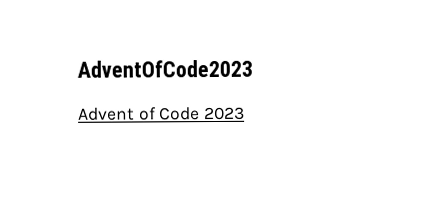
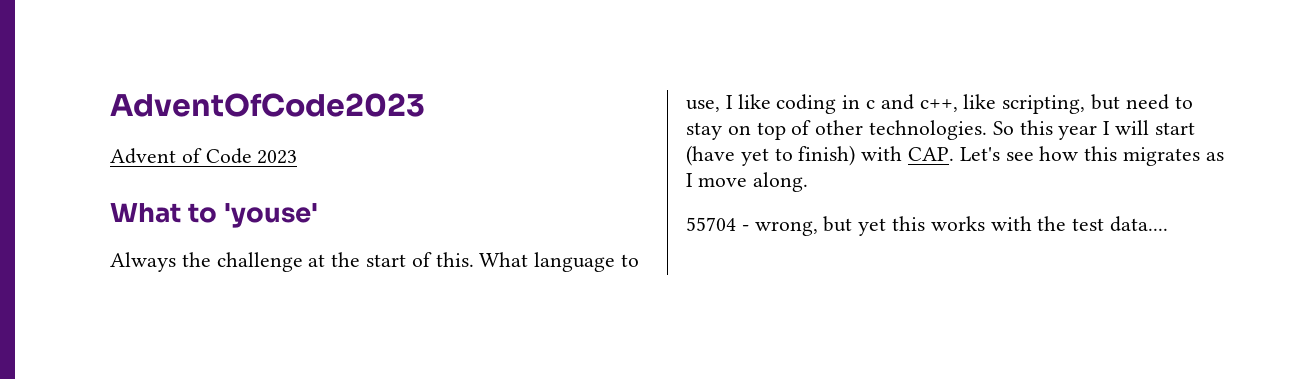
(246, 113) none -> [110,203,319,228] [110,252,640,272] [686,94,1193,114] [686,120,1195,140] [686,145,1224,166] [686,172,808,192] [686,216,1169,236] // What to 'youse' // Always the challenge at the start of this. What language to use, I like coding in c and c++, like scripting, but need to stay on top of other technologies. So this year I will start (have yet to finish) with CAP. Let's see how this migrates as I move along. // 55704 - wrong, but yet this works with the test data....

